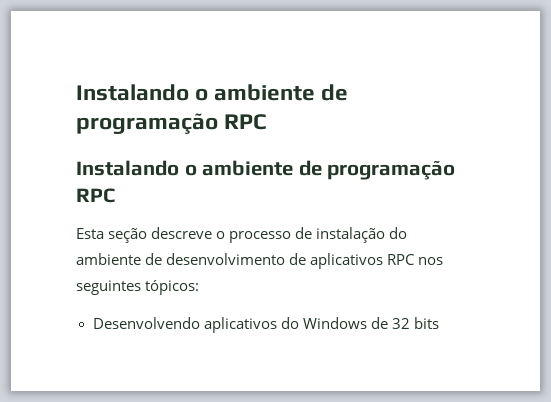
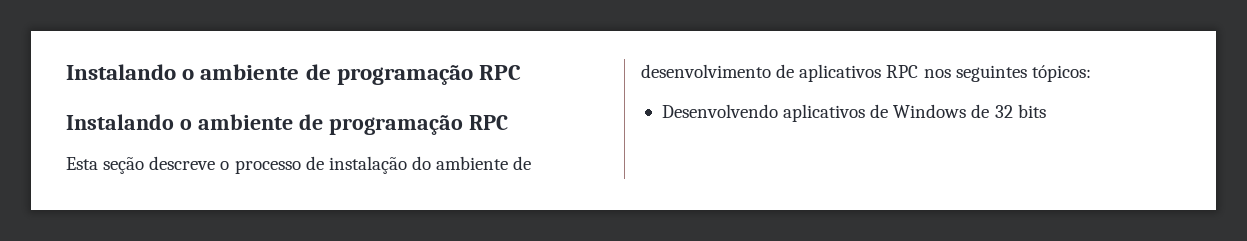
[280,317,299,329] do -> [870,104,889,118] de

